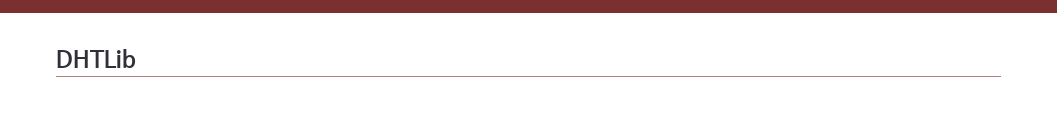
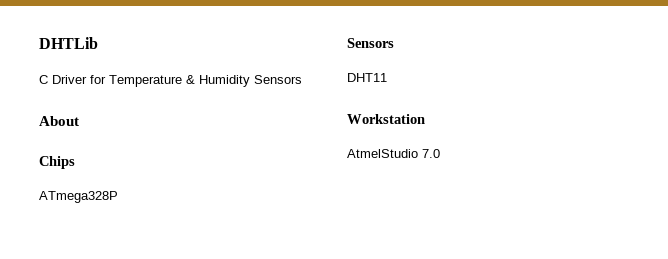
(136, 58) none -> [39,75,302,87] [39,116,79,126] [39,156,75,169] [39,191,118,203] [347,38,394,48] [347,73,387,82] [347,114,425,124] [347,149,440,158] // C Driver for Temperature & Humidity Sensors // About // Chips // ATmega328P // Sensors // DHT11 // Workstation // AtmelStudio 7.0

